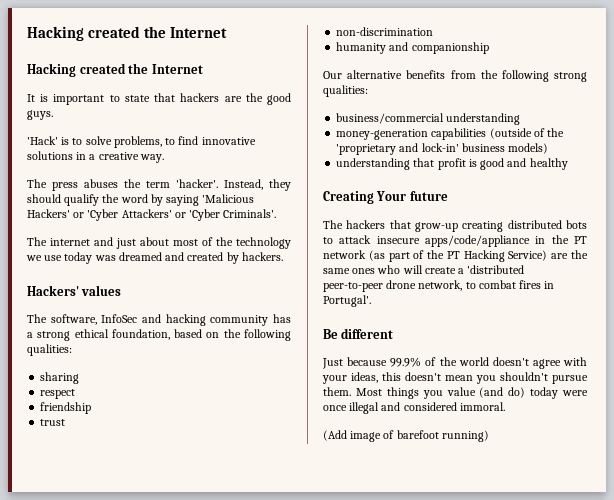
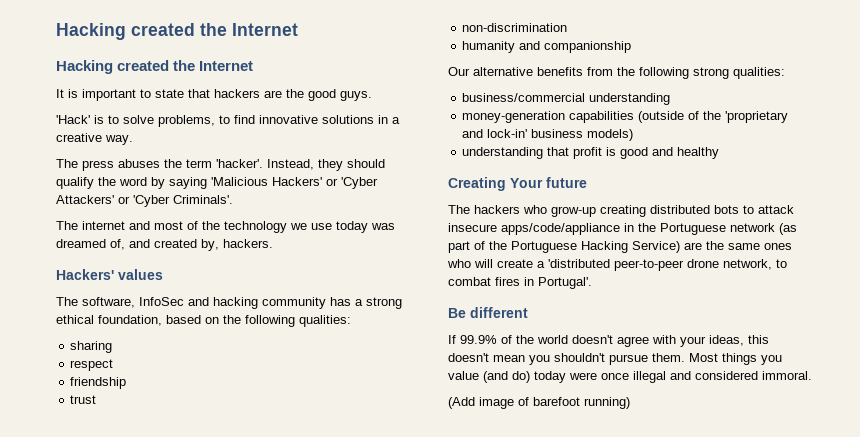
[116,237,169,249] just about -> (150, 225) none
(162, 256) none -> [110,239,125,250] of,
[226,252,239,264] by -> [201,239,219,251] by,
[389,220,411,229] that -> [523,205,547,214] who
[574,236,587,244] PT -> [660,223,726,235] Portuguese
[446,251,460,259] PT -> [511,241,577,253] Portuguese
[322,357,388,369] Just because -> [448,335,456,344] If

